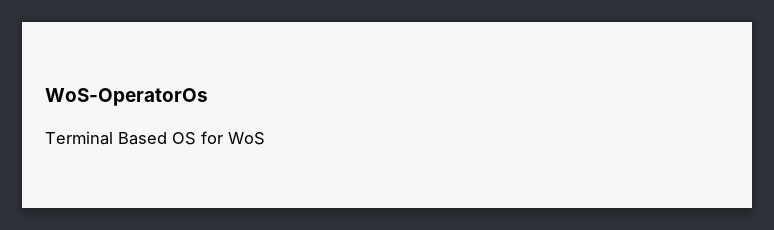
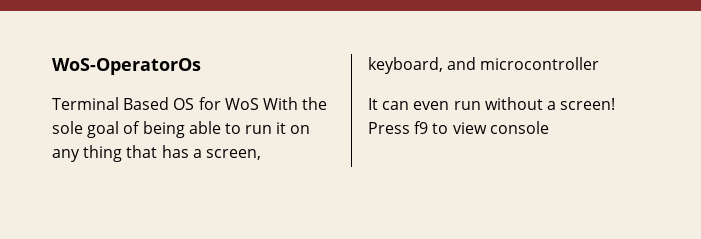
(265, 138) none -> [262,97,328,110] [52,121,311,138] [52,145,261,162] [368,57,600,74] [368,97,616,110] [368,121,549,134] With the sole goal of being able to run it on any thing that has a screen, keyboard, and microcontroller // It can even run without a screen! Press f9 to view console

